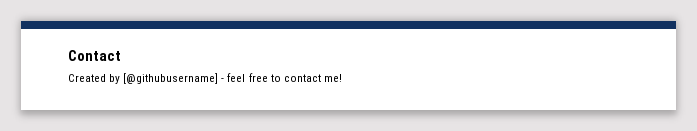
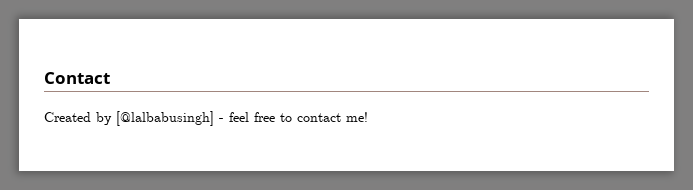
[123,73,219,84] [@githubusername] -> [116,111,214,126] [@lalbabusingh]

